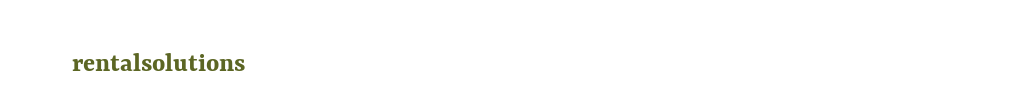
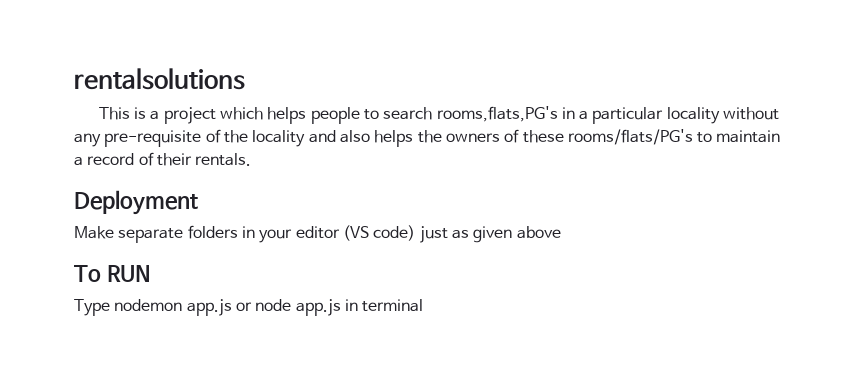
(245, 62) none -> [98,106,780,124] [74,129,781,147] [74,152,252,166] [74,190,198,215] [74,225,561,243] [74,265,151,282] [74,299,424,316] // This is a project which helps people to search rooms,flats,PG's in a particular locality without any pre-requisite of the locality and also helps the owners of these rooms/flats/PG's to maintain a record of their rentals. // Deployment // Make separate folders in your editor (VS code) just as given above // To RUN // Type nodemon app.js or node app.js in terminal

